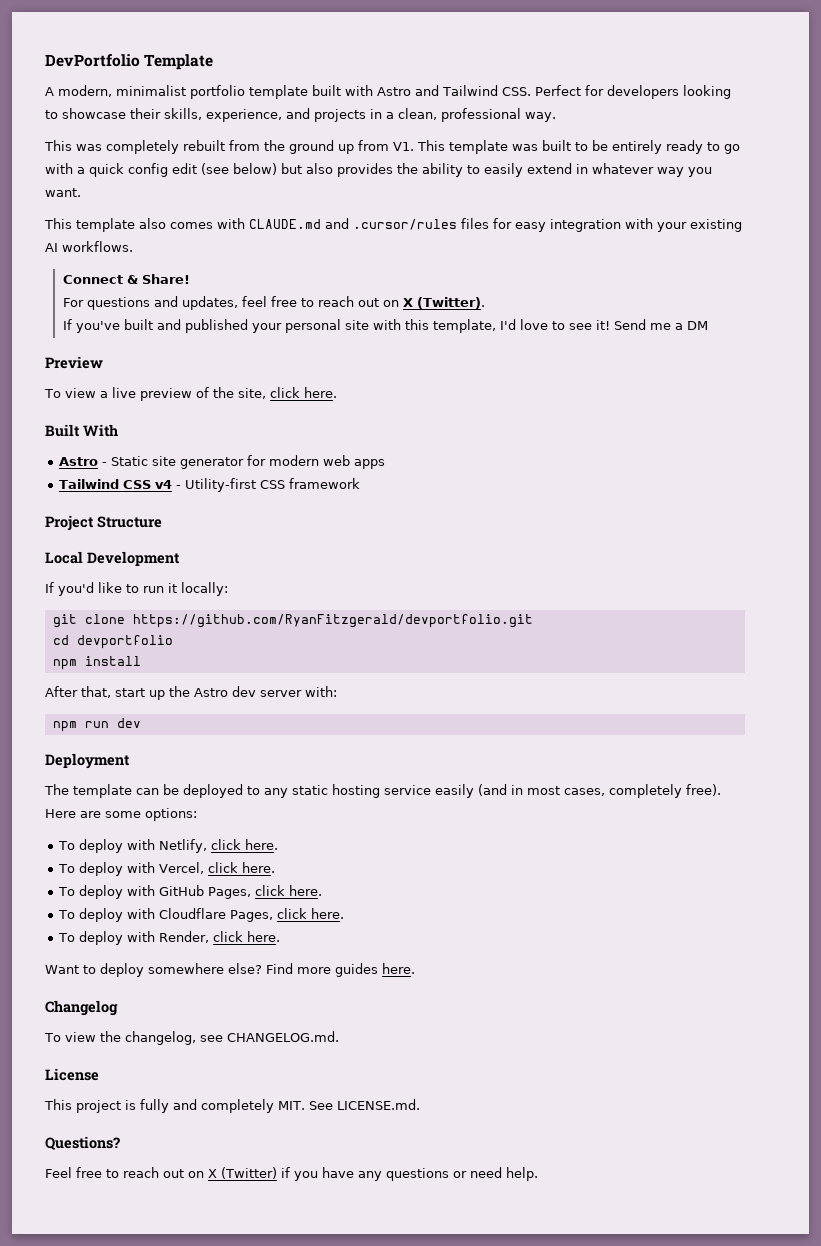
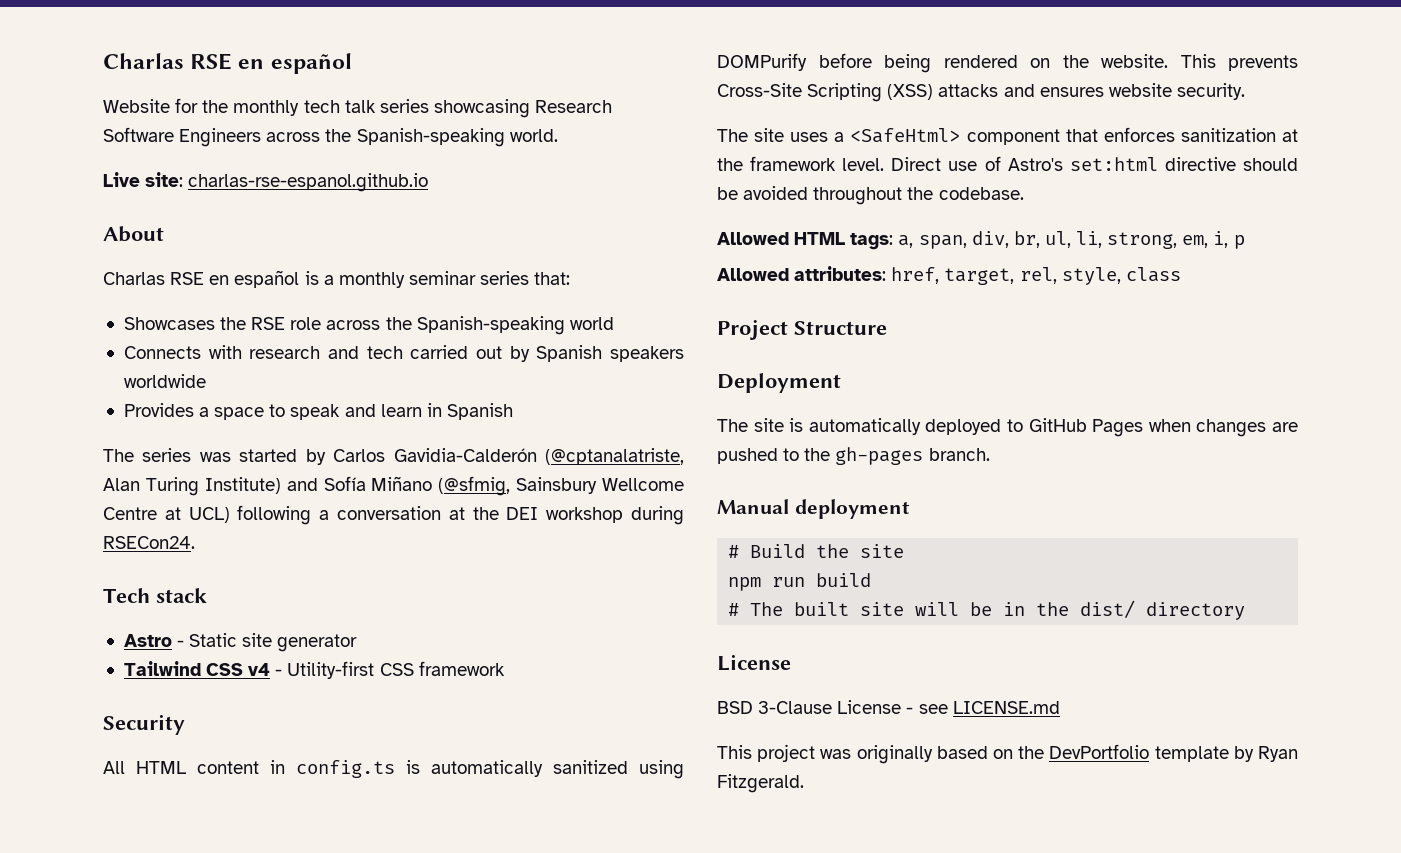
[45,54,214,70] [45,85,731,99] [45,108,556,122] [44,140,740,154] [45,163,712,177] [45,188,81,197] [44,218,742,232] [45,241,133,252] [62,274,190,284] [62,296,485,310] [62,319,708,333] [45,356,103,369] [44,387,337,401] [45,424,118,437] DevPortfolio Template // A modern, minimalist portfolio template built with Astro and Tailwind CSS. Perfect for developers looking to showcase their skills, experience, and projects in a clean, professional way. // This was completely rebuilt from the ground up from V1. This template was built to be entirely ready to go with a quick config edit (see below) but also provides the ability to easily extend in whatever way you want. // This template also comes with CLAUDE.md and .cursor/rules files for easy integration with your existing AI workflows. // Connect & Share! // For questions and updates, feel free to reach out on X (Twitter). // If you've built and published your personal site with this template, I'd love to see it! Send me a DM // Preview // To view a live preview of the site, click here. // Built With -> [103,53,352,74] [103,98,613,118] [103,127,558,147] [103,172,429,192] [103,226,164,242] [103,270,571,288] [123,316,614,335] [123,345,685,362] [123,374,206,388] [123,403,513,420] [103,448,685,465] [103,476,684,496] [103,505,684,525] [103,536,195,549] [103,588,207,603] Charlas RSE en español // Website for the monthly tech talk series showcasing Research Software Engineers across the Spanish-speaking world. // Live site: charlas-rse-espanol.github.io // About // Charlas RSE en español is a monthly seminar series that: // Showcases the RSE role across the Spanish-speaking world // Connects with research and tech carried out by Spanish speakers worldwide // Provides a space to speak and learn in Spanish // The series was started by Carlos Gavidia-Calderón (@cptanalatriste, Alan Turing Institute) and Sofía Miñano (@sfmig, Sainsbury Wellcome Centre at UCL) following a conversation at the DEI workshop during RSECon24. // Tech stack
[247,455,386,469] for modern web apps -> (358, 643) none
[45,515,162,531] [45,551,180,566] [45,582,228,596] [52,614,533,628] [52,635,173,649] [52,656,141,670] [45,686,337,700] [52,718,141,732] [45,753,130,769] [44,784,721,798] [45,808,197,821] [58,839,279,853] [58,862,276,876] [58,885,323,899] [58,908,345,922] [58,931,281,945] [45,963,415,977] [45,1000,118,1016] [44,1031,339,1045] [45,1068,99,1081] [44,1099,420,1113] [45,1136,120,1150] [45,1167,538,1181] Project Structure // Local Development // If you'd like to run it locally: // git clone https://github.com/RyanFitzgerald/devportfolio.git // cd devportfolio // npm install // After that, start up the Astro dev server with: // npm run dev // Deployment // The template can be deployed to any static hosting service easily (and in most cases, completely free). Here are some options: // To deploy with Netlify, click here. // To deploy with Vercel, click here. // To deploy with GitHub Pages, click here. // To deploy with Cloudflare Pages, click here. // To deploy with Render, click here. // Want to deploy somewhere else? Find more guides here. // Changelog // To view the changelog, see CHANGELOG.md. // License // This project is fully and completely MIT. See LICENSE.md. // Questions? // Feel free to reach out on X (Twitter) if you have any questions or need help. -> [103,714,185,735] [103,760,684,779] [717,53,1298,73] [717,83,1245,102] [717,127,1298,145] [717,156,1298,171] [717,186,1024,205] [717,231,1245,250] [717,266,1181,285] [717,319,887,340] [717,373,841,393] [717,418,1298,437] [717,447,990,465] [717,499,910,519] [728,544,905,558] [728,573,872,591] [728,600,1246,620] [717,654,791,671] [717,700,1060,714] [717,744,1298,764] [717,774,804,793] Security // All HTML content in config.ts is automatically sanitized using DOMPurify before being rendered on the website. This prevents Cross-Site Scripting (XSS) attacks and ensures website security. // The site uses a <SafeHtml> component that enforces sanitization at the framework level. Direct use of Astro's set:html directive should be avoided throughout the codebase. // Allowed HTML tags: a, span, div, br, ul, li, strong, em, i, p // Allowed attributes: href, target, rel, style, class // Project Structure // Deployment // The site is automatically deployed to GitHub Pages when changes are pushed to the gh-pages branch. // Manual deployment // # Build the site // npm run build // # The built site will be in the dist/ directory // License // BSD 3-Clause License - see LICENSE.md // This project was originally based on the DevPortfolio template by Ryan Fitzgerald.

